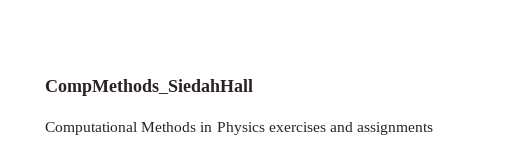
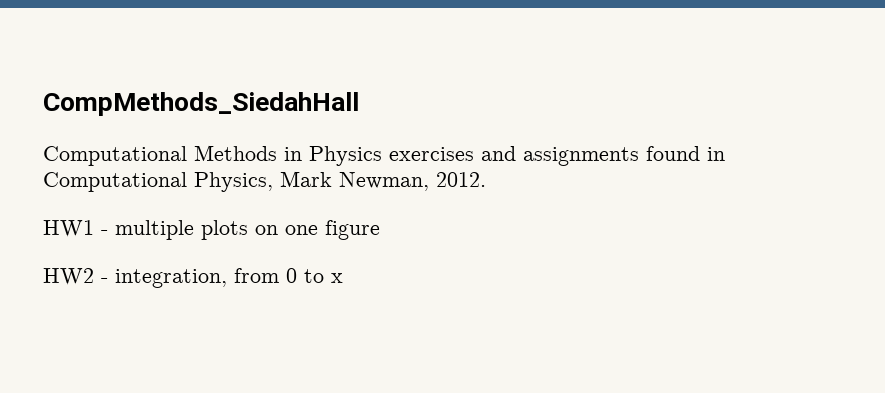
(434, 128) none -> [646,146,725,161] [43,171,486,192] [43,220,380,240] [43,268,343,288] found in Computational Physics, Mark Newman, 2012. // HW1 - multiple plots on one figure // HW2 - integration, from 0 to x

